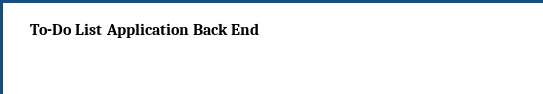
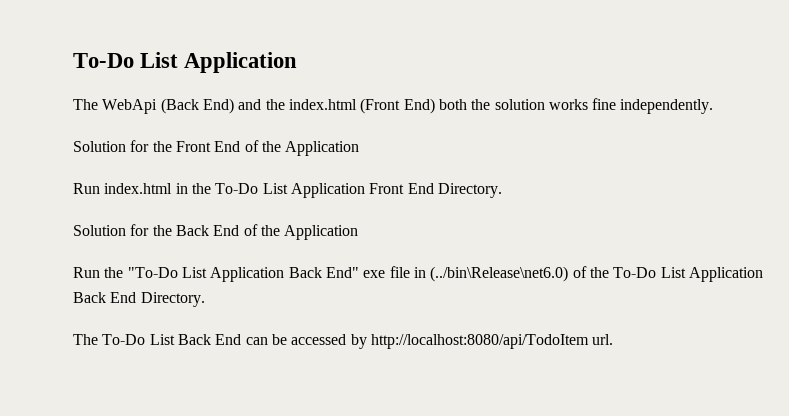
[30,23,260,38] To-Do List Application Back End -> [73,52,298,73] [73,98,714,114] [73,140,360,156] [73,183,502,198] [73,224,359,240] [73,266,763,282] [73,292,205,307] [73,334,614,349] To-Do List Application // The WebApi (Back End) and the index.html (Front End) both the solution works fine independently. // Solution for the Front End of the Application // Run index.html in the To-Do List Application Front End Directory. // Solution for the Back End of the Application // Run the "To-Do List Application Back End" exe file in (../bin\Release\net6.0) of the To-Do List Application Back End Directory. // The To-Do List Back End can be accessed by http://localhost:8080/api/TodoItem url.

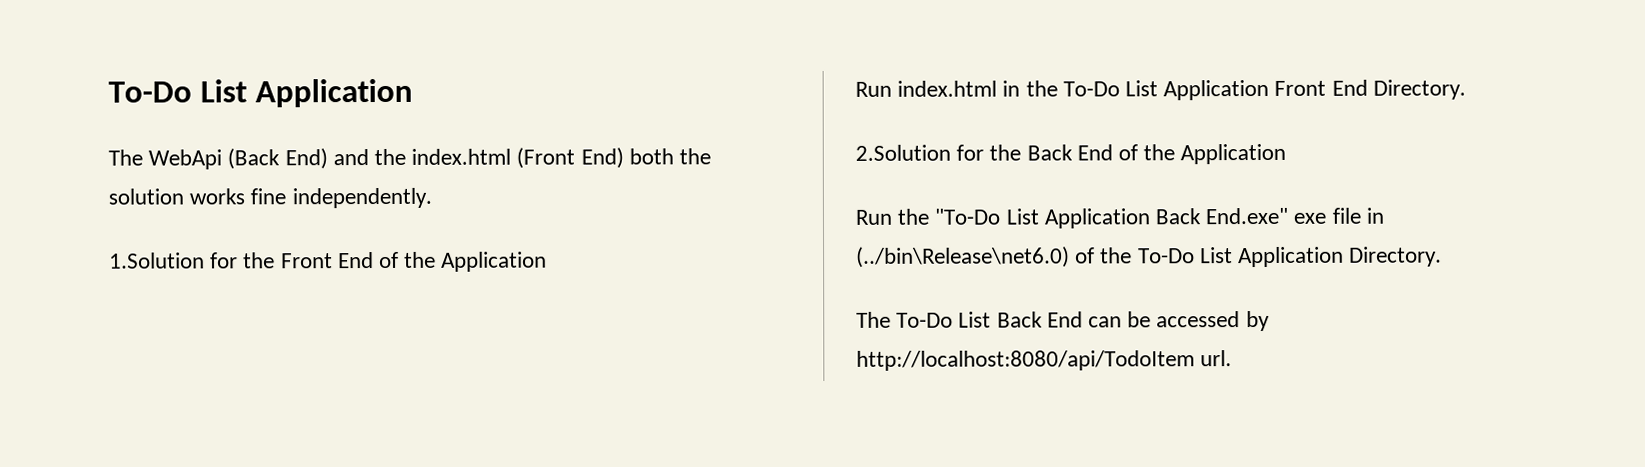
[73,141,126,152] Solution -> [109,252,205,269] 1.Solution
[73,225,126,236] Solution -> [855,144,951,161] 2.Solution
[326,267,359,278] End" -> [1205,207,1289,225] End.exe"
[73,292,137,303] Back End -> (1345, 257) none

